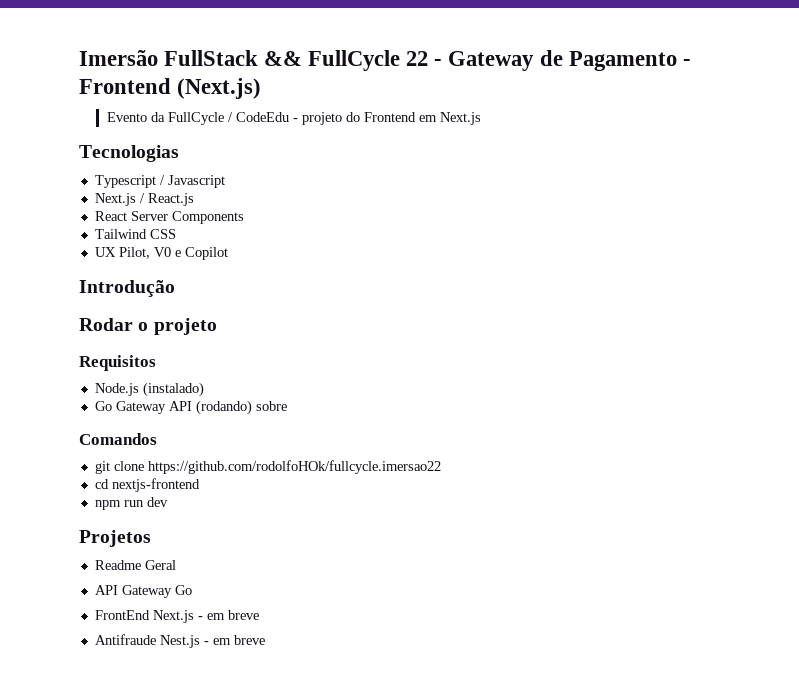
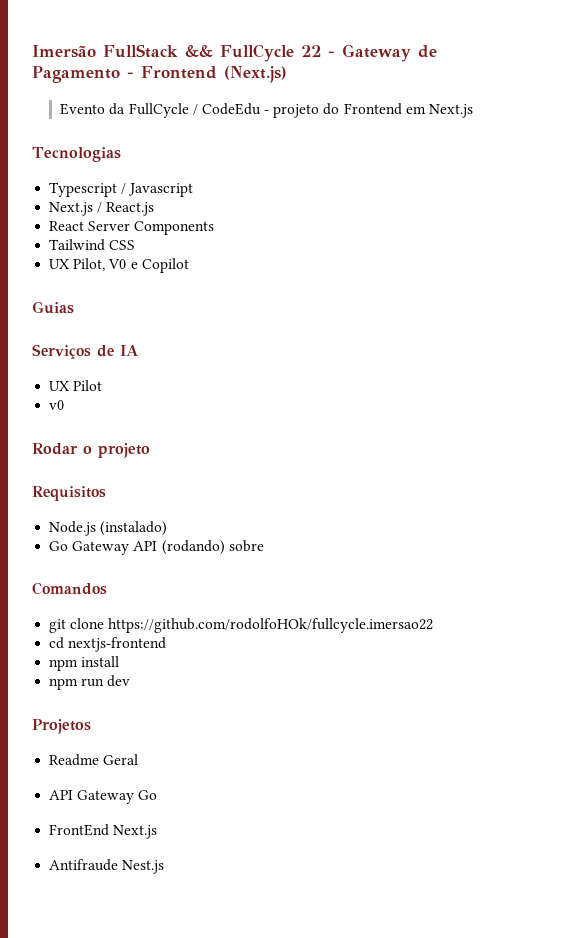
[79,280,175,297] Introdução -> [32,301,74,314] [32,344,138,359] [49,380,103,391] [49,400,65,410] Guias // Serviços de IA // UX Pilot // v0
(200, 485) none -> [49,656,120,671] // npm install
[197,610,259,620] - em breve -> (158, 832) none
[203,635,265,645] - em breve -> (165, 867) none

